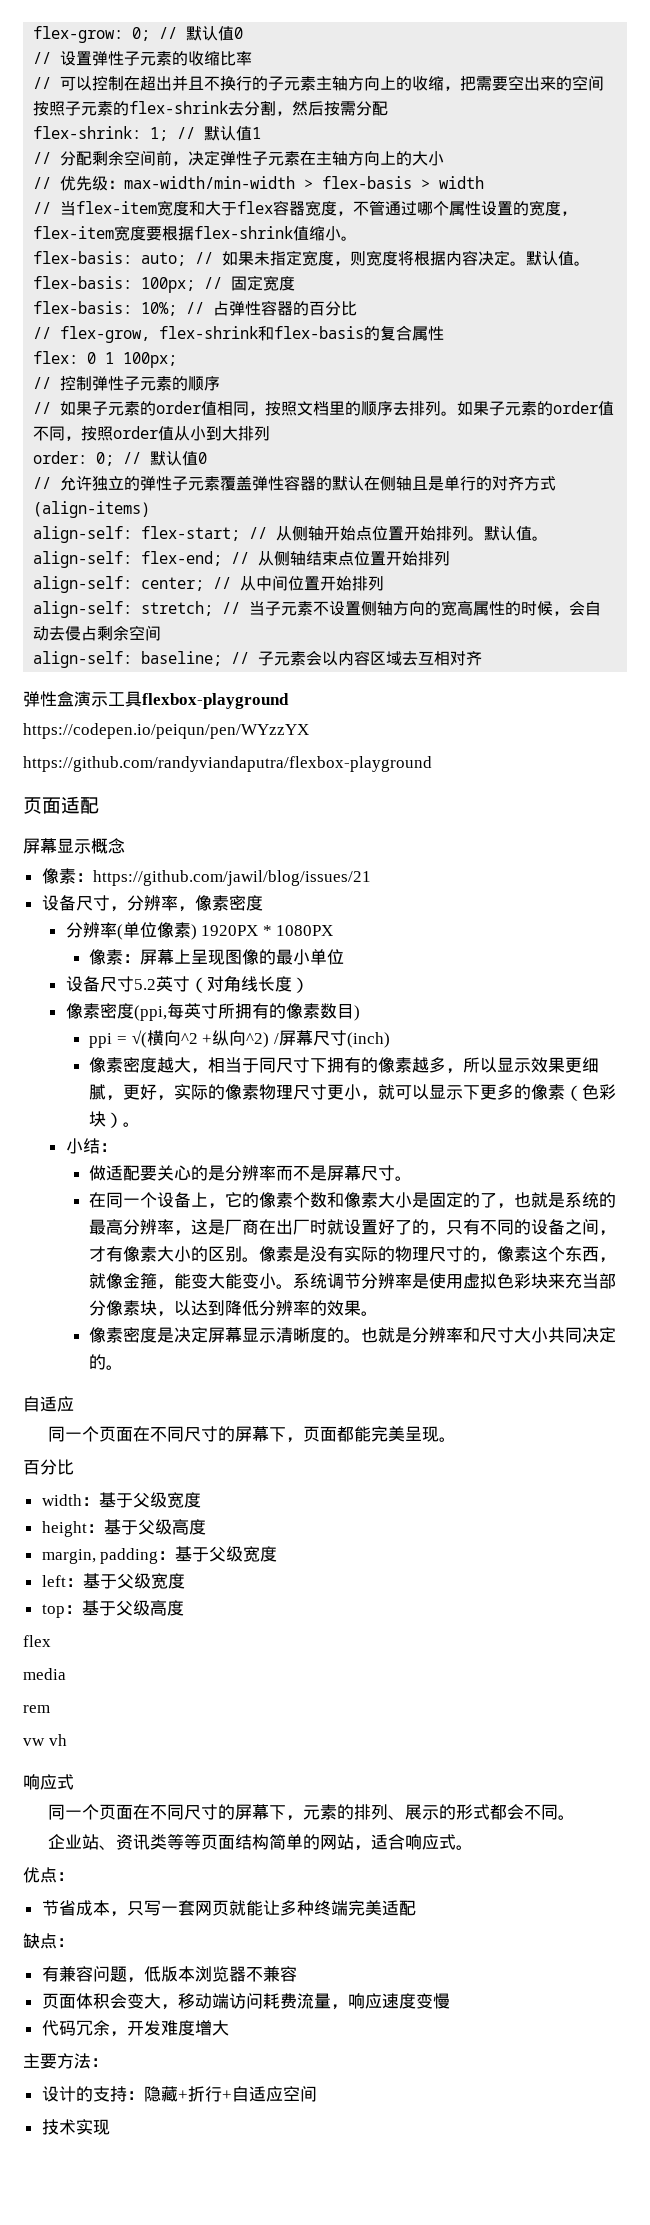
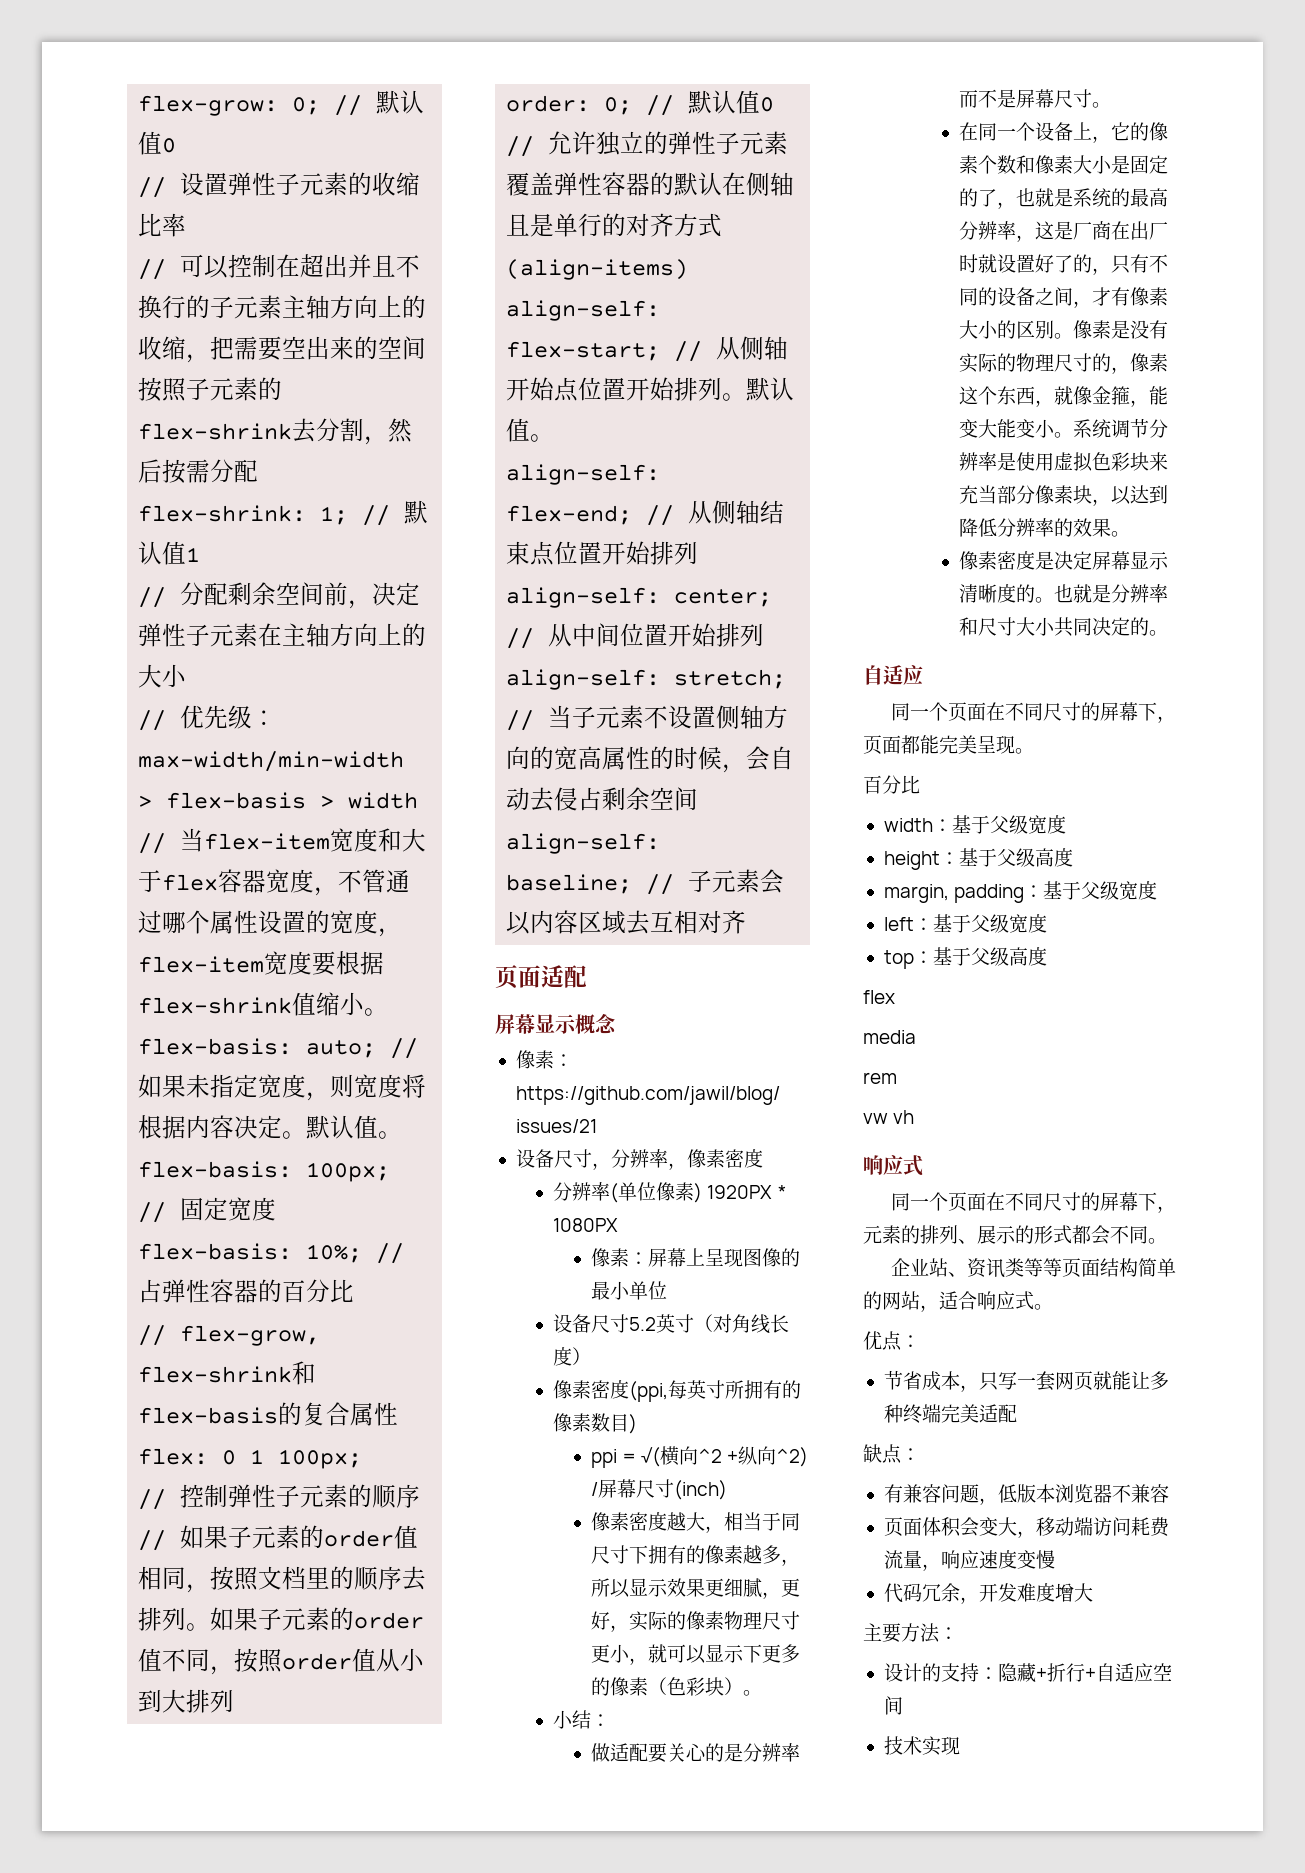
[23,691,289,709] [23,723,309,739] [23,756,432,772] // 弹性盒演示工具flexbox-playground // https://codepen.io/peiqun/pen/WYzzYX // https://github.com/randyviandaputra/flexbox-playground -> (747, 922) none

